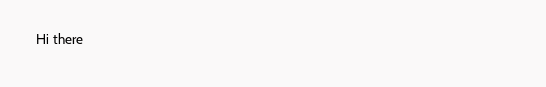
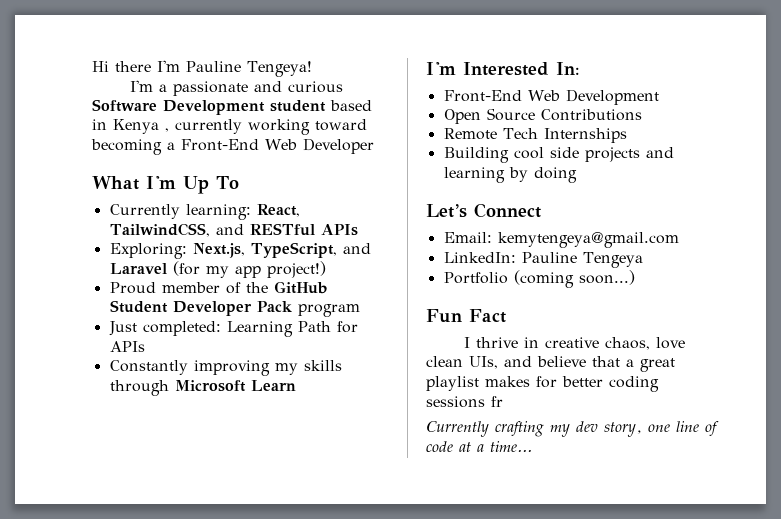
(83, 38) none -> [157,60,312,77] [130,80,344,96] [92,99,372,115] [92,119,367,135] [91,138,374,155] [92,176,239,194] [109,204,300,220] [109,223,358,237] [109,242,371,259] [109,261,326,278] [109,281,327,294] [109,300,360,317] [108,321,358,337] [109,341,145,352] [109,360,342,376] [109,380,296,396] [426,62,580,76] [443,89,659,105] [443,108,642,124] [443,128,627,143] [443,147,674,163] [443,167,577,183] [426,203,541,218] [443,232,679,248] [443,252,643,268] [443,270,635,288] [426,309,506,323] [464,337,686,350] [426,356,675,372] [426,376,659,392] [426,396,503,408] [426,421,719,437] [426,441,532,452] I'm Pauline Tengeya! // I'm a passionate and curious Software Development student based in Kenya , currently working toward becoming a Front-End Web Developer // What I'm Up To // Currently learning: React, TailwindCSS, and RESTful APIs // Exploring: Next.js, TypeScript, and Laravel (for my app project!) // Proud member of the GitHub Student Developer Pack program // Just completed: Learning Path for APIs // Constantly improving my skills through Microsoft Learn // I'm Interested In: // Front-End Web Development // Open Source Contributions // Remote Tech Internships // Building cool side projects and learning by doing // Let’s Connect // Email: kemytengeya@gmail.com // LinkedIn: Pauline Tengeya // Portfolio (coming soon...) // Fun Fact // I thrive in creative chaos, love clean UIs, and believe that a great playlist makes for better coding sessions fr // Currently crafting my dev story, one line of code at a time...

